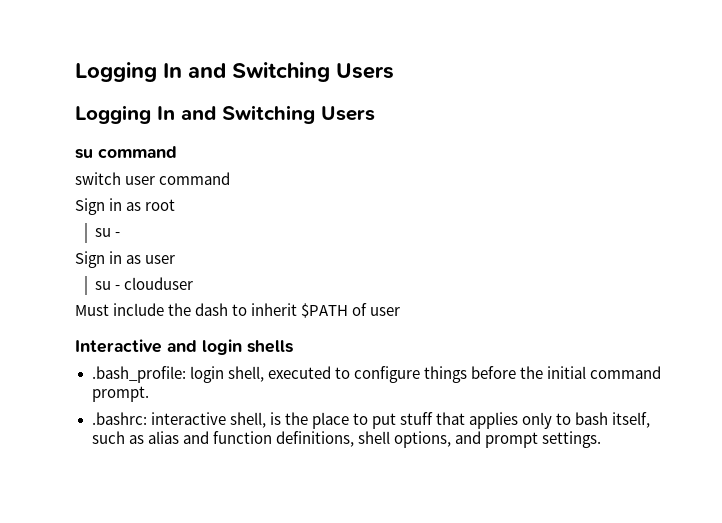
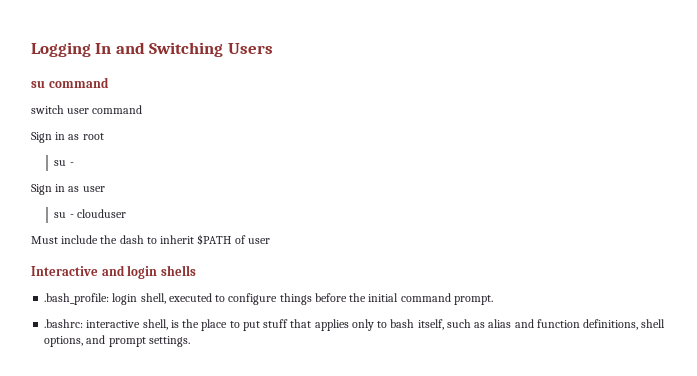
[75,62,394,82] [75,105,375,124] Logging In and Switching Users // Logging In and Switching Users -> [31,42,273,57] Logging In and Switching Users

